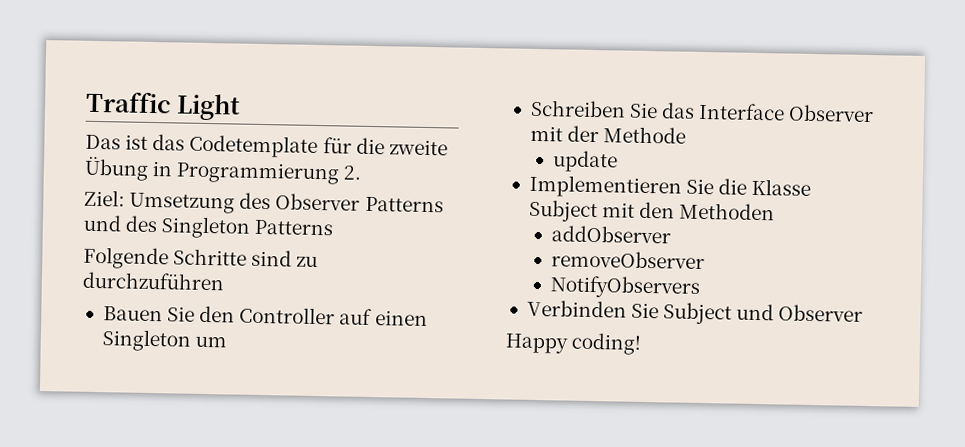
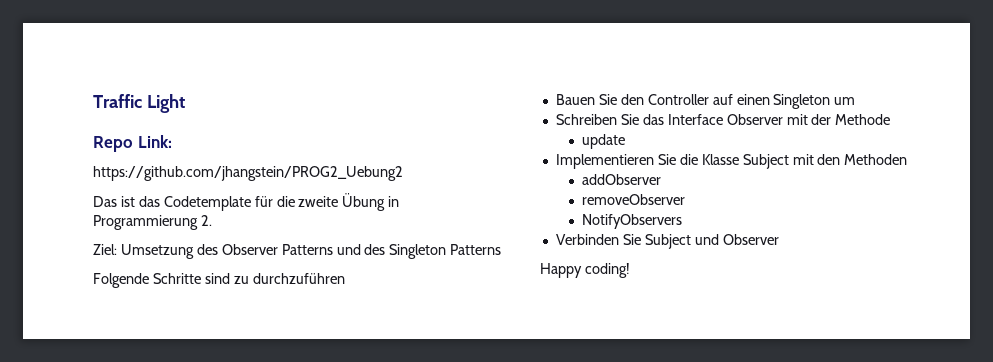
(242, 107) none -> [93,135,172,152] [93,166,403,181] // Repo Link: // https://github.com/jhangstein/PROG2_Uebung2

